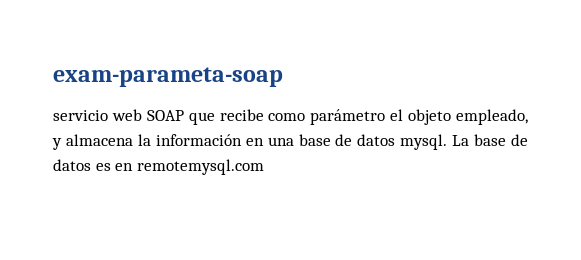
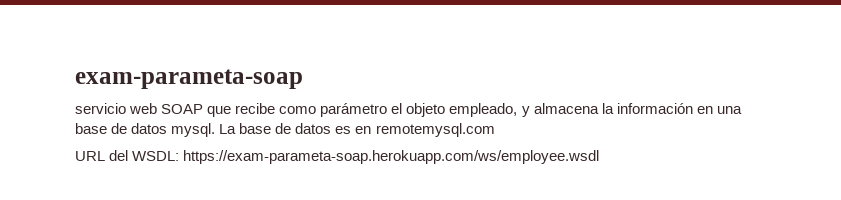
(264, 167) none -> [75,150,600,164] // URL del WSDL: https://exam-parameta-soap.herokuapp.com/ws/employee.wsdl

